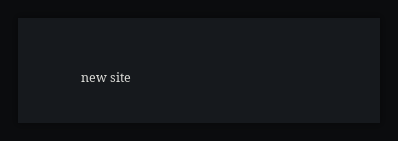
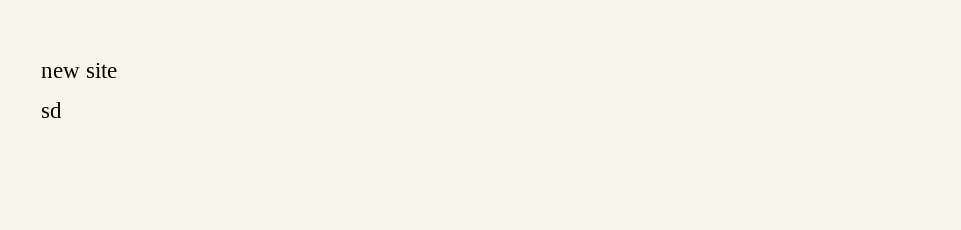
(132, 77) none -> [41,102,62,118] // sd

